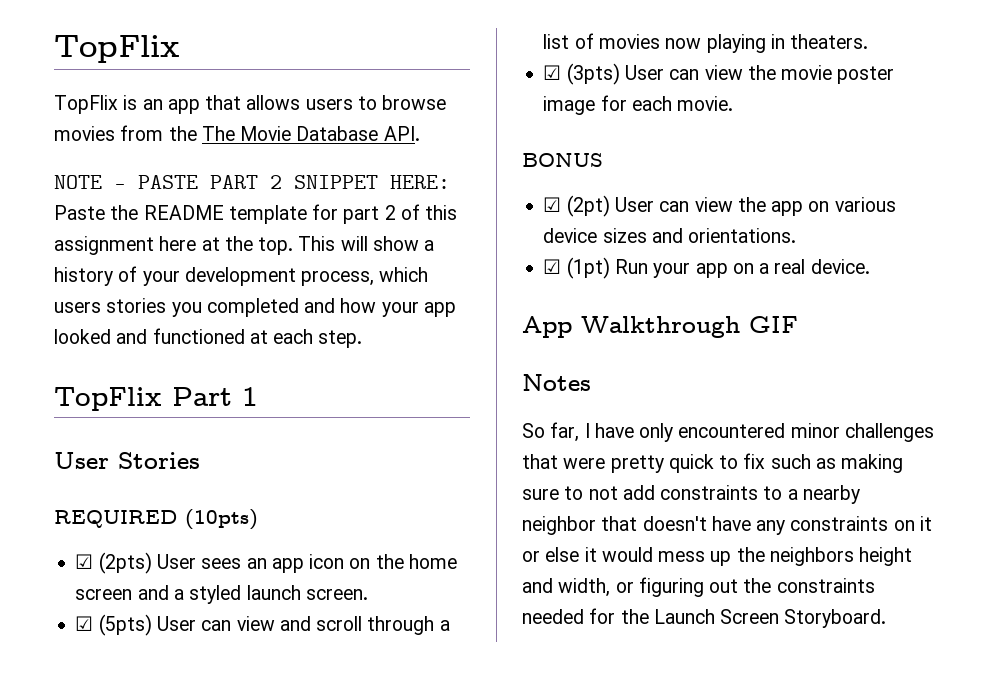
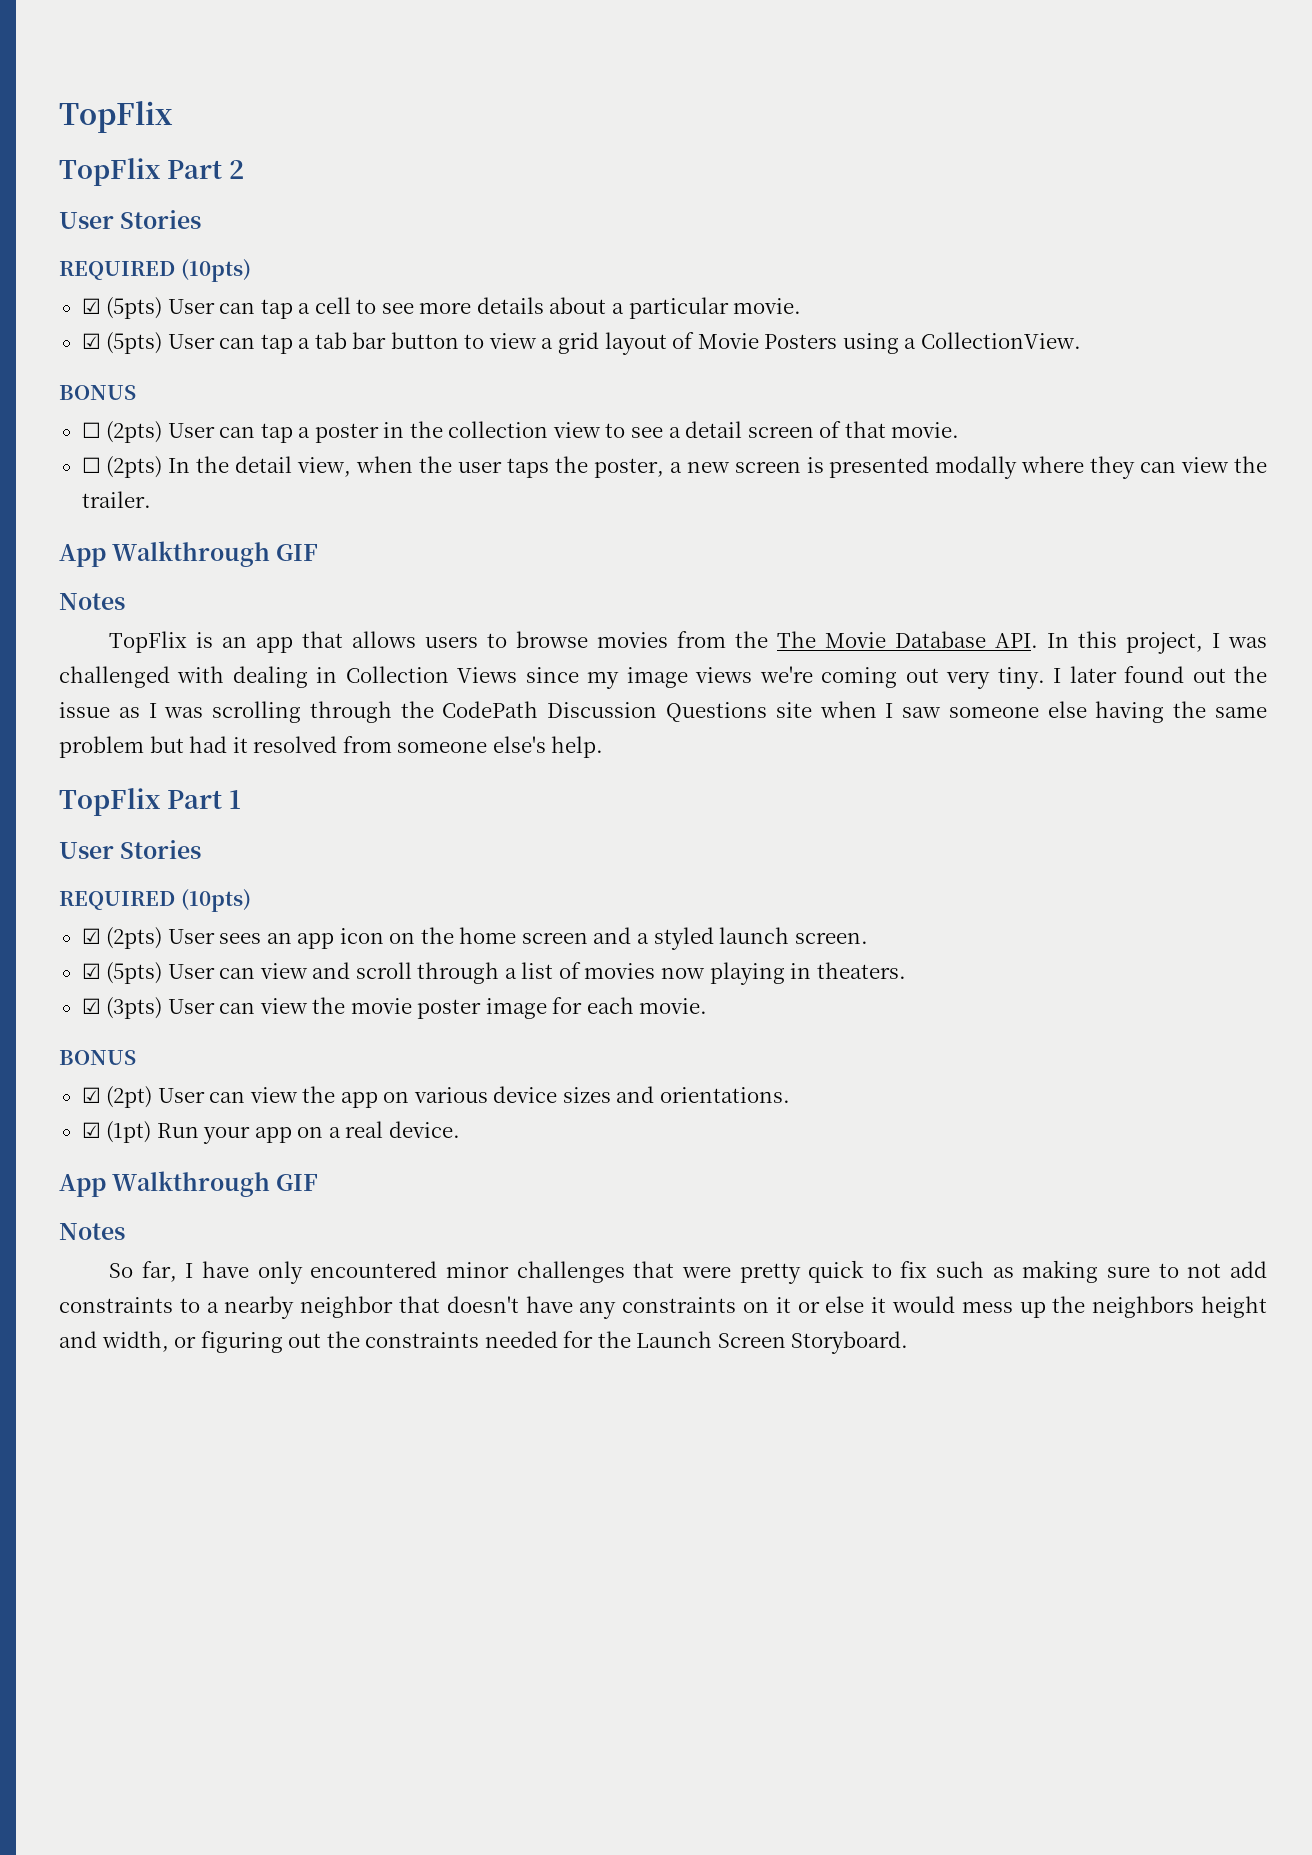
[54,35,180,63] TopFlix -> [59,101,173,133] [59,158,244,186] [59,210,202,229] [59,259,251,282] [81,297,802,319] [81,332,1081,355] [59,385,136,400] [81,421,960,443] [81,456,1267,479] [81,491,151,508] [59,541,319,567] [59,593,125,610] TopFlix // TopFlix Part 2 // User Stories // REQUIRED (10pts) // ☑ (5pts) User can tap a cell to see more details about a particular movie. // ☑ (5pts) User can tap a tab bar button to view a grid layout of Movie Posters using a CollectionView. // BONUS // ☐ (2pts) User can tap a poster in the collection view to see a detail screen of that movie. // ☐ (2pts) In the detail view, when the user taps the poster, a new screen is presented modally where they can view the trailer. // App Walkthrough GIF // Notes
[54,175,450,189] [54,204,458,224] [54,236,435,255] [54,266,429,286] [54,298,456,317] [54,328,363,348] // NOTE - PASTE PART 2 SNIPPET HERE: Paste the README template for part 2 of this assignment here at the top. This will show a history of your development process, which users stories you completed and how your app looked and functioned at each step. -> [1046,631,1267,654] [59,666,1268,689] [59,701,1268,723] [59,736,604,758] In this project, I was challenged with dealing in Collection Views since my image views we're coming out very tiny. I later found out the issue as I was scrolling through the CodePath Discussion Questions site when I saw someone else having the same problem but had it resolved from someone else's help.

